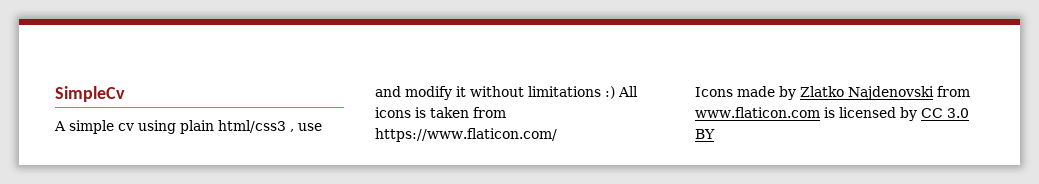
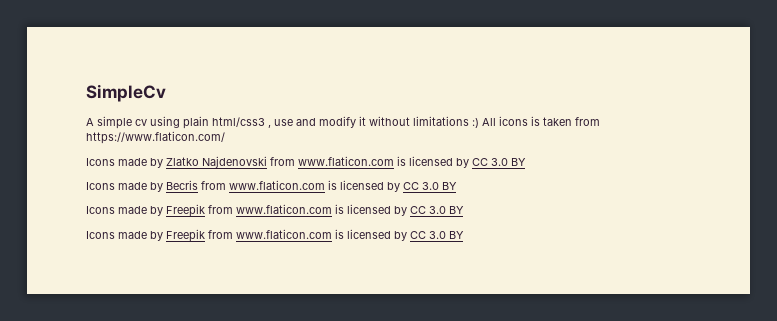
(715, 134) none -> [86,180,457,192] [86,204,464,217] [86,229,464,242] // Icons made by Becris from www.flaticon.com is licensed by CC 3.0 BY // Icons made by Freepik from www.flaticon.com is licensed by CC 3.0 BY // Icons made by Freepik from www.flaticon.com is licensed by CC 3.0 BY

